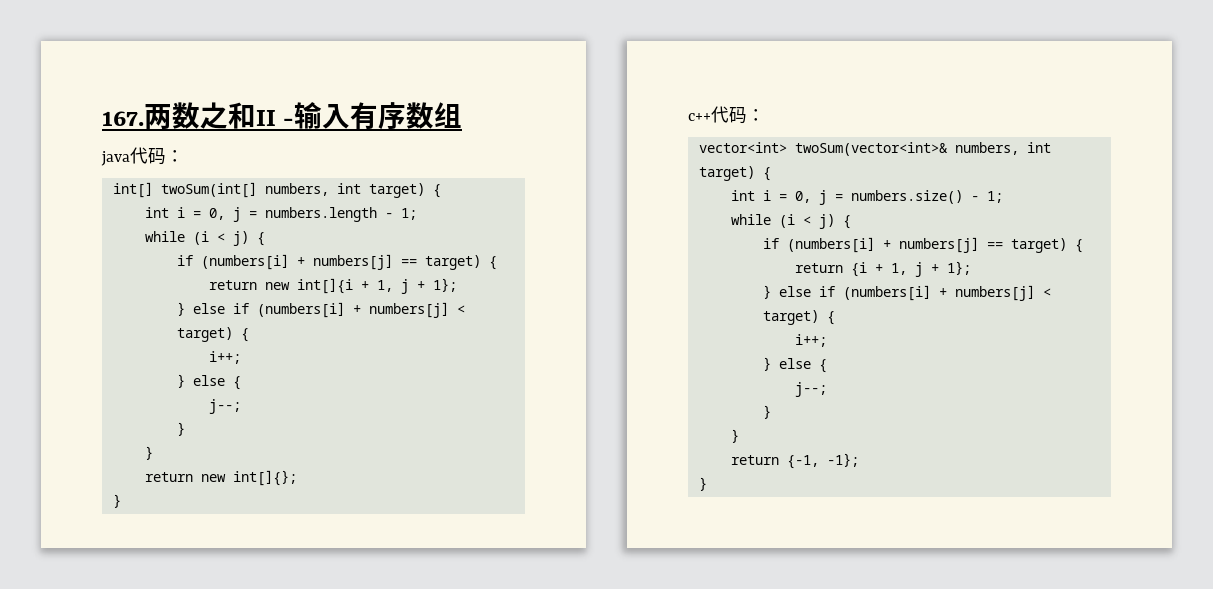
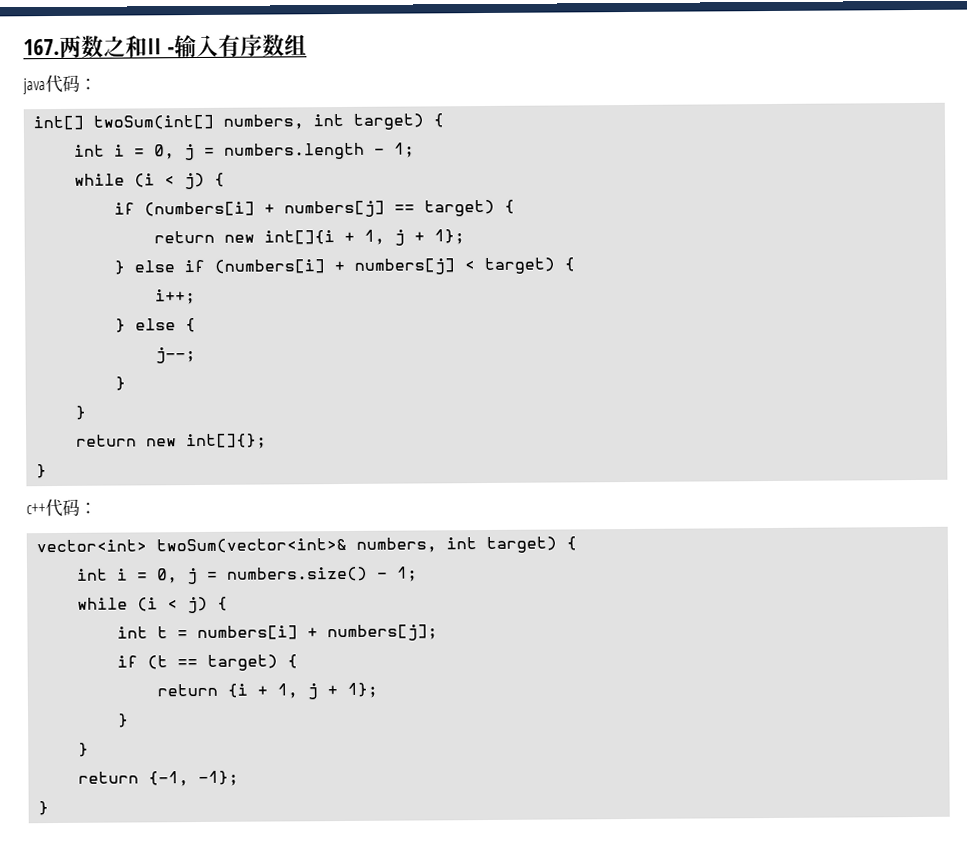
[762,237,979,253] if (numbers[i] + numbers[j] -> [117,624,439,642] [117,655,169,670] int t = numbers[i] + numbers[j]; // if (t
[762,285,1051,301] [762,310,835,325] [794,334,827,347] [762,357,827,373] [794,382,827,397] // } else if (numbers[i] + numbers[j] < target) { // i++; // } else { // j--; -> (379, 690) none

